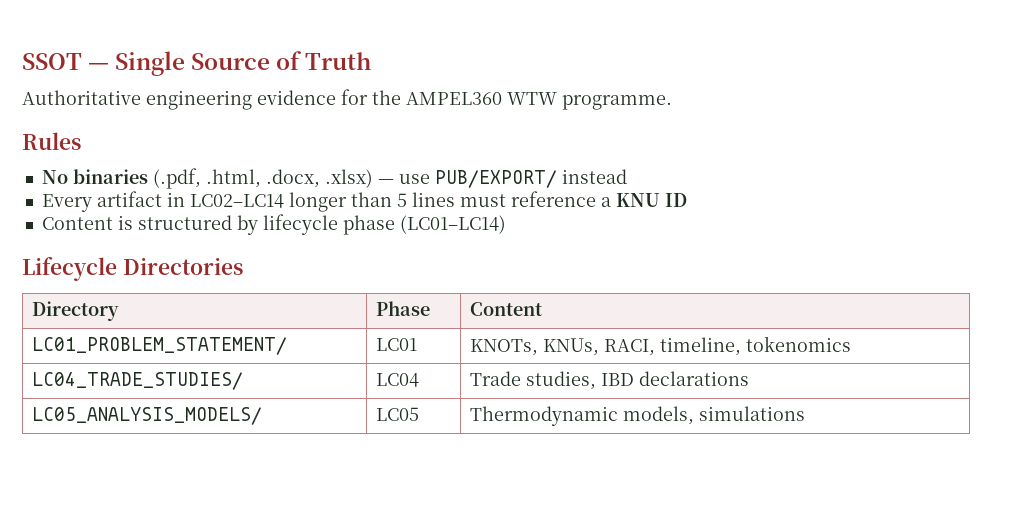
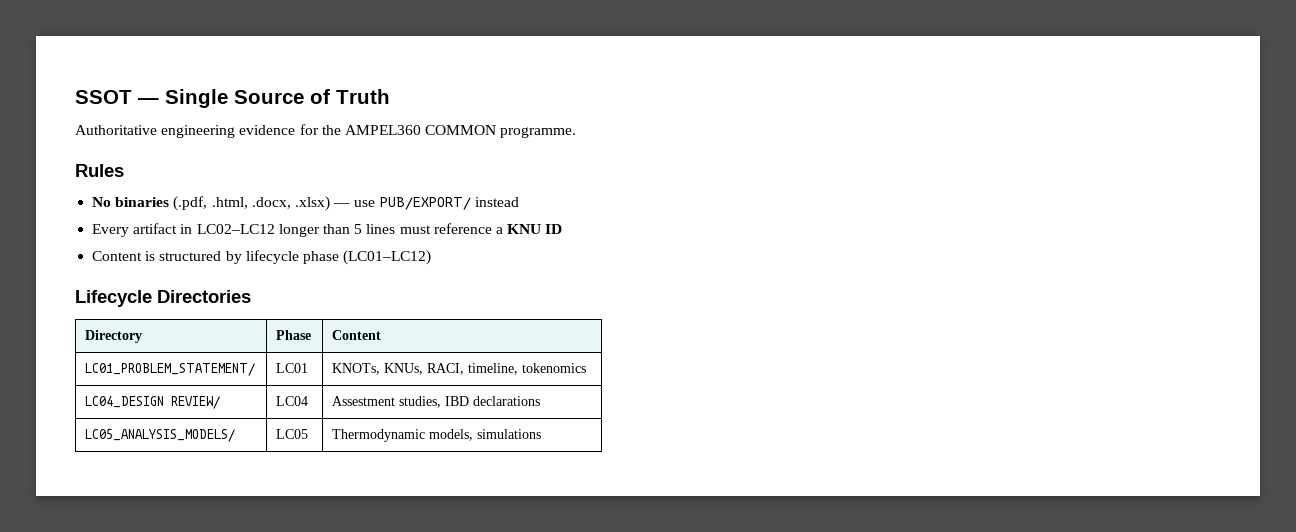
[507,92,557,105] WTW -> [425,125,497,135] COMMON
[189,194,284,208] LC02–LC14 -> [196,224,275,234] LC02–LC12
[399,215,506,234] (LC01–LC14) -> [343,250,432,265] (LC01–LC12)
[31,372,243,390] LC04_TRADE_STUDIES/ -> [85,396,221,409] LC04_DESIGN REVIEW/
[469,371,521,386] Trade -> [332,396,396,406] Assestment

